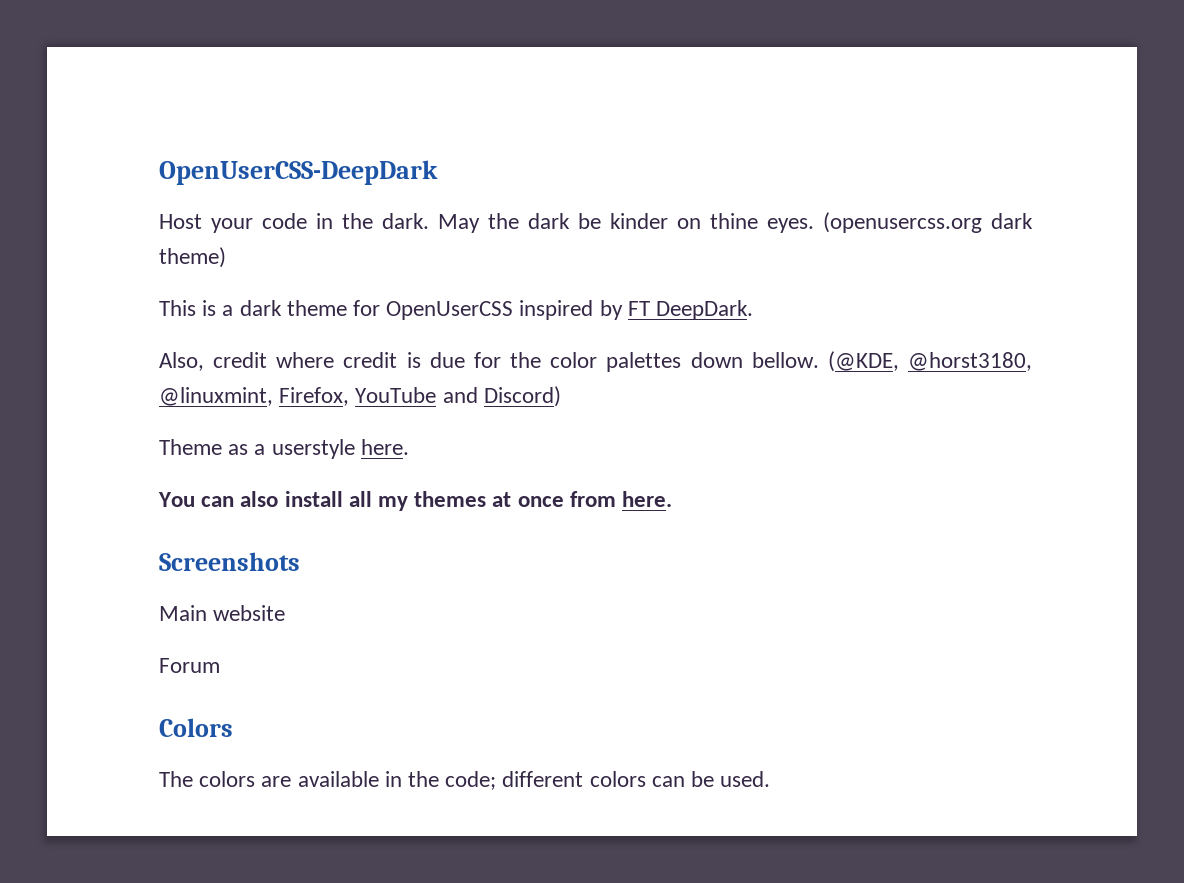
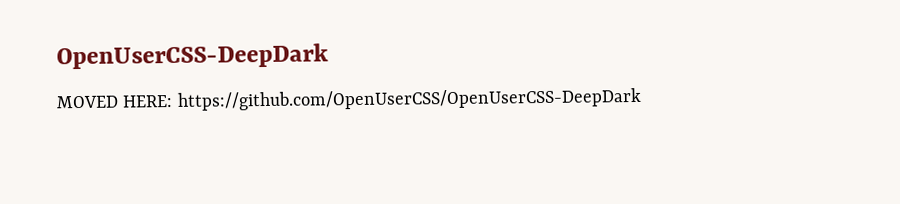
[159,212,1033,233] [159,247,226,268] [159,300,754,320] [159,351,1032,372] [159,386,561,407] [159,439,409,459] [158,491,673,511] [159,552,300,571] [159,605,286,621] [159,658,220,673] [159,718,233,737] [159,771,771,790] Host your code in the dark. May the dark be kinder on thine eyes. (openusercss.org dark theme) // This is a dark theme for OpenUserCSS inspired by FT DeepDark. // Also, credit where credit is due for the color palettes down bellow. (@KDE, @horst3180, @linuxmint, Firefox, YouTube and Discord) // Theme as a userstyle here. // You can also install all my themes at once from here. // Screenshots // Main website // Forum // Colors // The colors are available in the code; different colors can be used. -> [56,87,642,111] MOVED HERE: https://github.com/OpenUserCSS/OpenUserCSS-DeepDark

